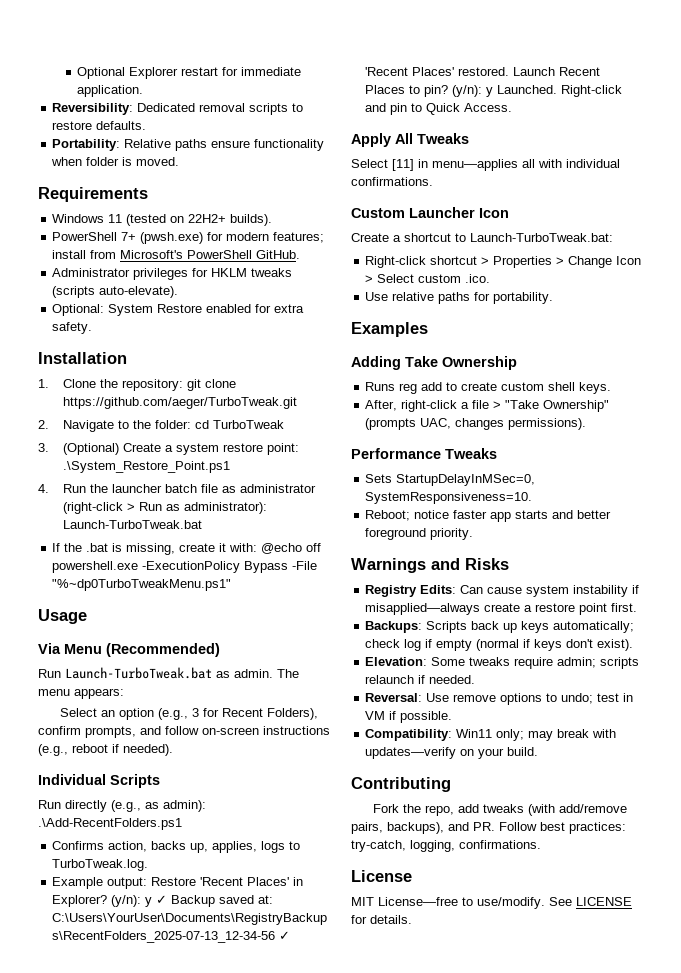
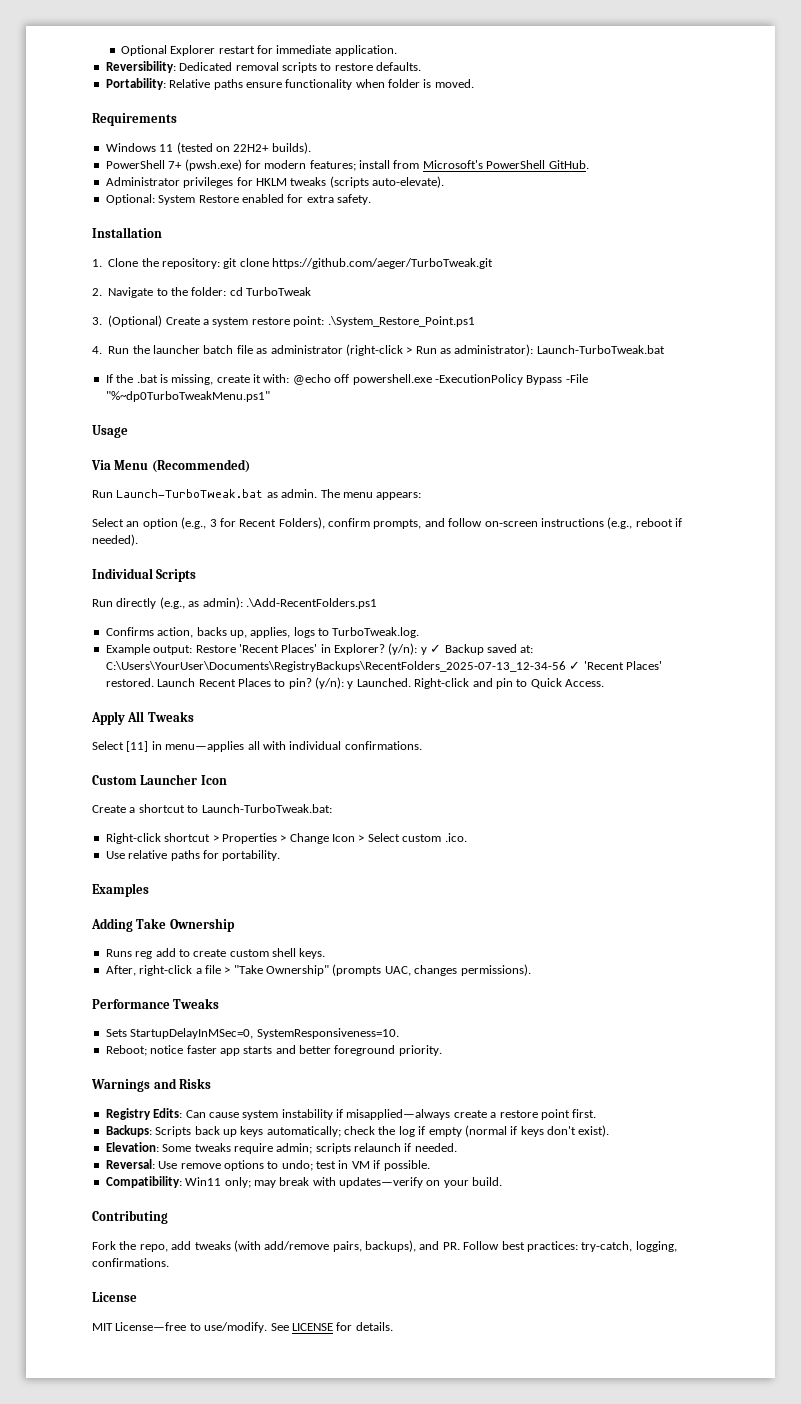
(401, 643) none -> [378,1126,396,1135] the

